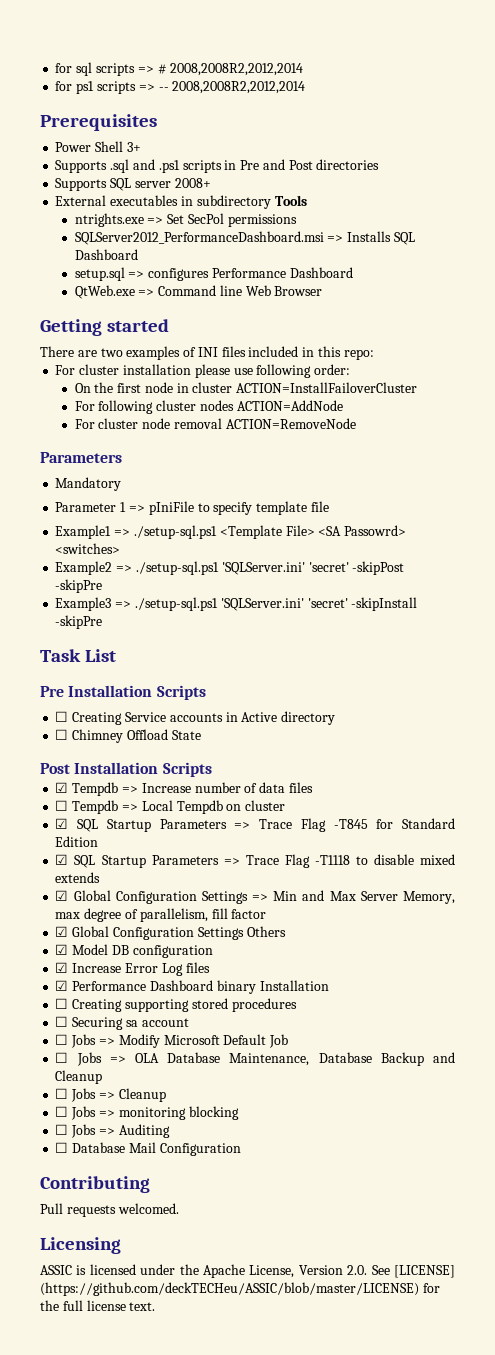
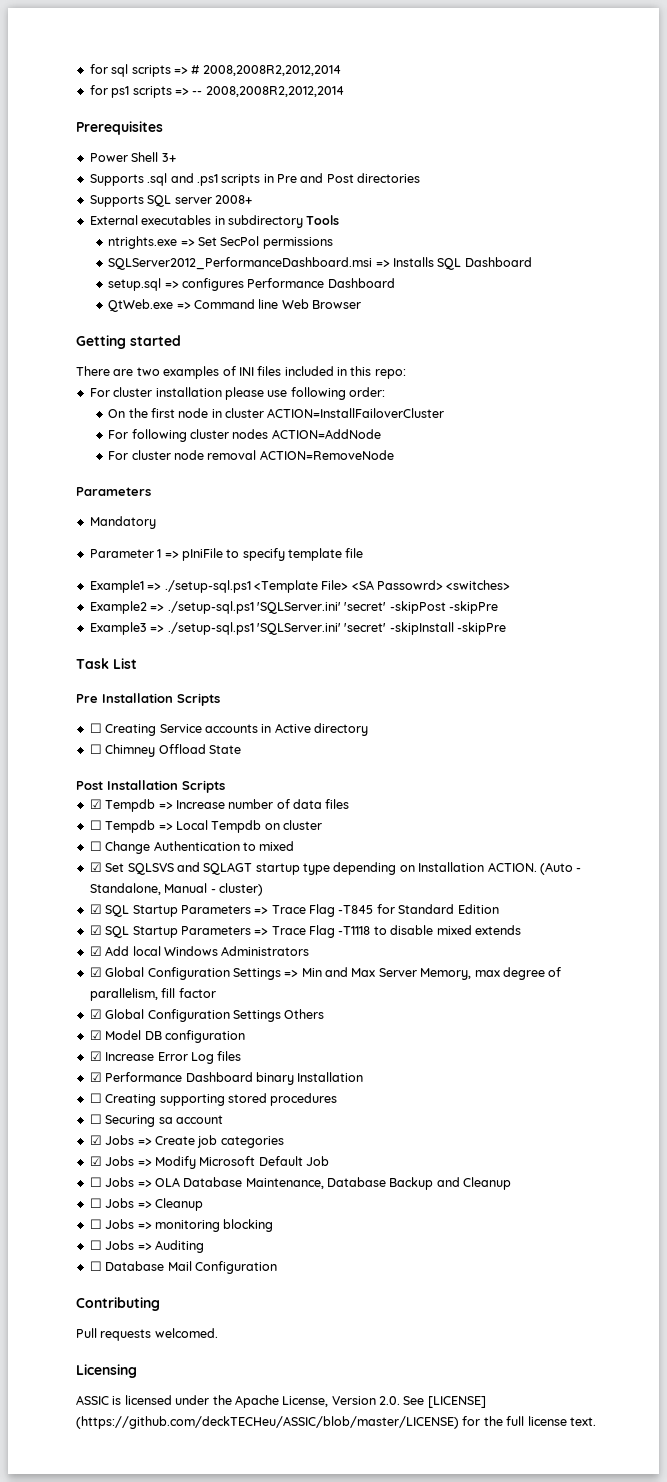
(286, 805) none -> [89,841,295,854] [89,862,582,875] [89,883,263,896] // ☐ Change Authentication to mixed // ☑ Set SQLSVS and SQLAGT startup type depending on Installation ACTION. (Auto - Standalone, Manual - cluster)
(101, 877) none -> [89,946,310,956] // ☑ Add local Windows Administrators
[55,1034,69,1045] ☐ -> [89,1135,284,1148] [89,1156,102,1166] ☑ Jobs => Create job categories // ☑

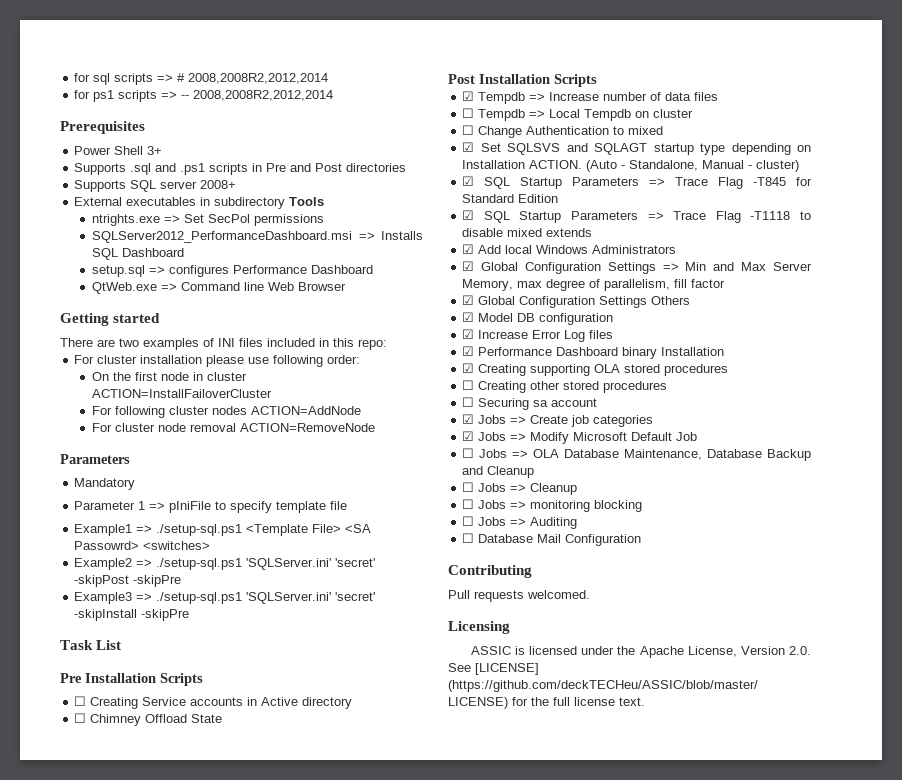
[89,1093,225,1106] // ☐ Creating supporting -> [462,363,729,376] [462,380,561,393] // ☑ Creating supporting OLA stored procedures // ☐ Creating other

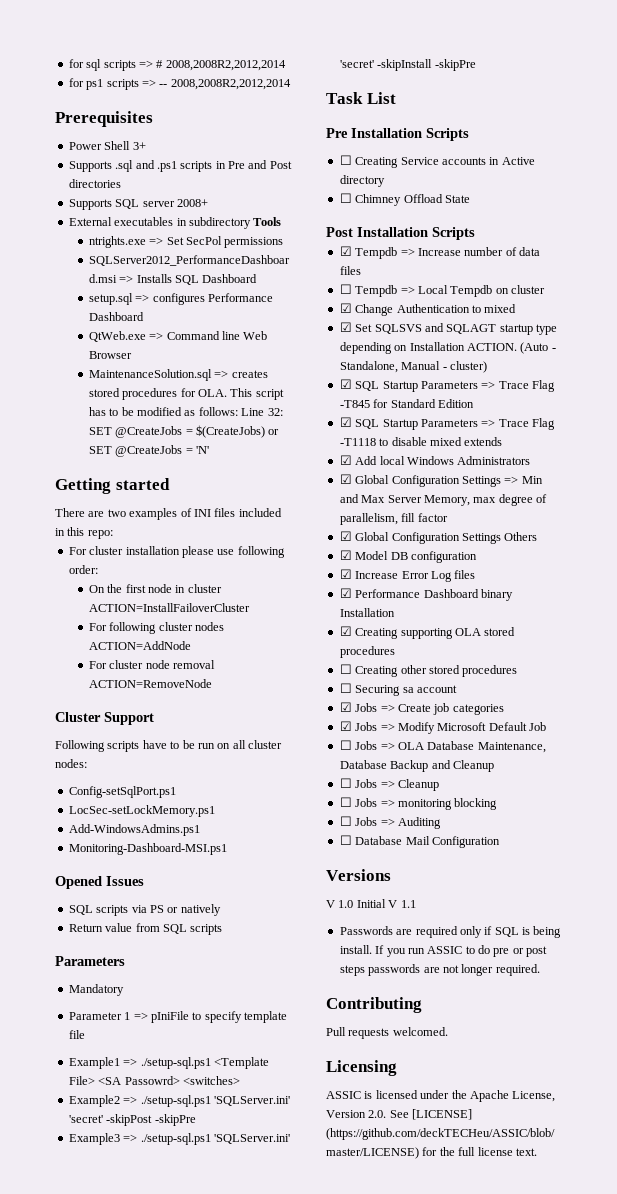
(347, 286) none -> [88,369,268,381] [88,388,284,400] [88,407,283,416] [88,425,280,438] [88,445,210,457] // MaintenanceSolution.sql => creates stored procedures for OLA. This script has to be modified as follows: Line 32: SET @CreateJobs = $(CreateJobs) or SET @CreateJobs = 'N'
(376, 427) none -> [55,712,154,725] [55,740,282,752] [55,759,87,768] [68,786,176,798] [68,805,215,817] [68,824,200,836] [68,843,227,855] [55,876,144,889] [68,904,221,916] [68,923,223,935] // Cluster Support // Following scripts have to be run on all cluster nodes: // Config-setSqlPort.ps1 // LocSec-setLockMemory.ps1 // Add-WindowsAdmins.ps1 // Monitoring-Dashboard-MSI.ps1 // Opened Issues // SQL scripts via PS or natively // Return value from SQL scripts
[462,125,475,135] ☐ -> [339,303,352,313] ☑
(642, 540) none -> [326,869,391,881] [326,899,416,908] [339,926,562,938] [339,945,548,957] [339,964,540,976] // Versions // V 1.0 Initial V 1.1 // Passwords are required only if SQL is being install. If you run ASSIC to do pre or post steps passwords are not longer required.

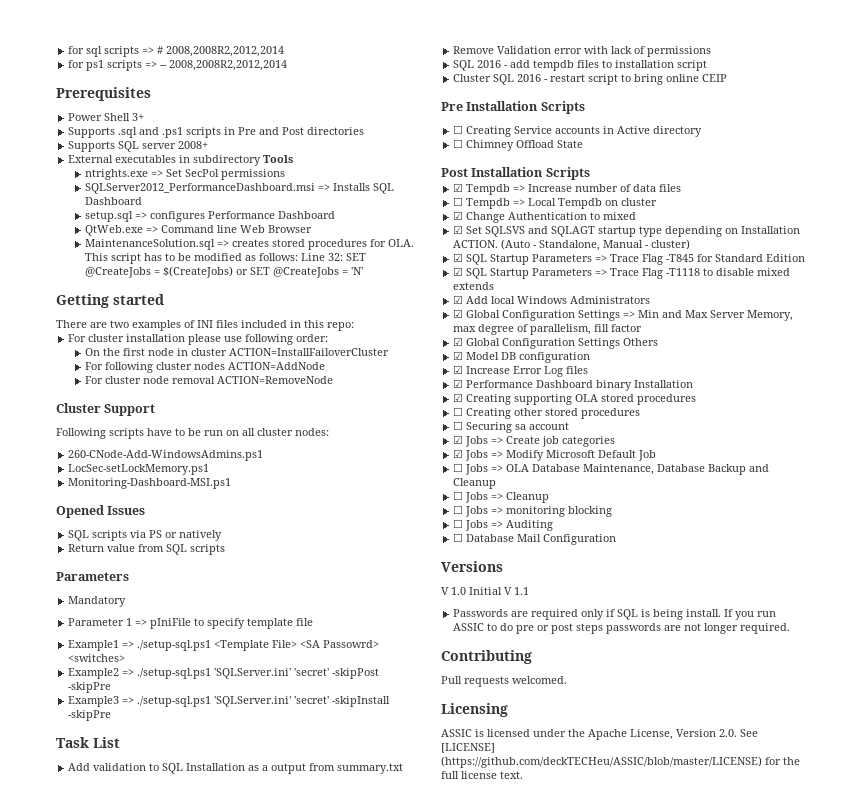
[68,786,176,798] Config-setSqlPort.ps1 -> [68,450,264,461] 260-CNode-Add-WindowsAdmins.ps1
[68,824,200,836] // Add-WindowsAdmins.ps1 -> (210, 469) none
(396, 98) none -> [68,763,404,774] [453,46,712,57] [453,60,708,71] [453,74,728,85] // Add validation to SQL Installation as a output from summary.txt // Remove Validation error with lack of permissions // SQL 2016 - add tempdb files to installation script // Cluster SQL 2016 - restart script to bring online CEIP

